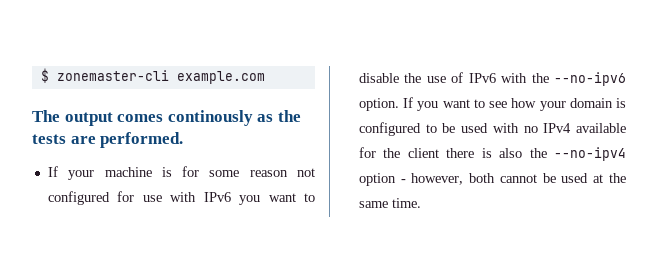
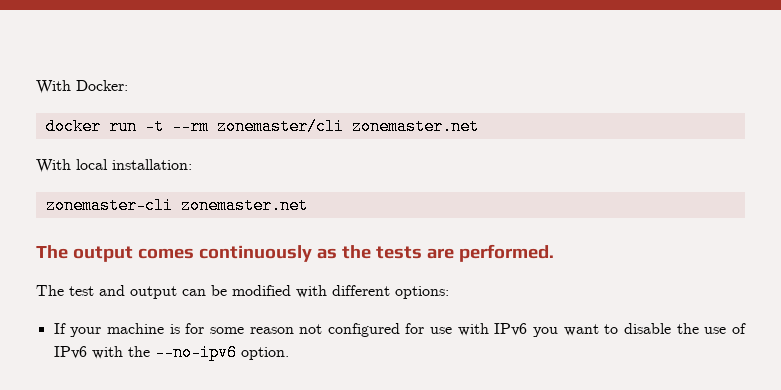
[40,68,265,84] $ zonemaster-cli example.com -> [36,80,128,94] [45,118,479,135] [36,159,192,173] [45,197,308,214] With Docker: // docker run -t --rm zonemaster/cli zonemaster.net // With local installation: // zonemaster-cli zonemaster.net
[167,110,253,126] continously -> [198,245,312,262] continuously
(184, 140) none -> [36,285,449,299] // The test and output can be modified with different options:
[403,97,626,111] [358,122,626,136] [358,147,626,161] [358,173,626,186] [358,198,421,208] If you want to see how your domain is configured to be used with no IPv4 available for the client there is also the --no-ipv4 option - however, both cannot be used at the same time. -> (289, 353) none

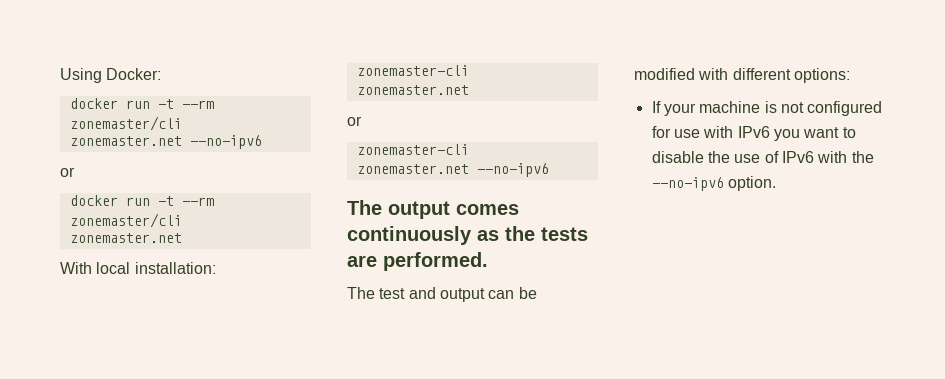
[36,80,71,94] With -> [60,68,102,83] Using
(128, 85) none -> [69,98,214,109] [69,116,182,131] [69,135,262,149] [60,167,75,177] // docker run -t --rm zonemaster/cli zonemaster.net --no-ipv6 // or
(308, 205) none -> [347,116,362,126] [356,144,469,155] [356,163,549,177] // or // zonemaster-cli zonemaster.net --no-ipv6
[185,323,294,334] for some reason -> (777, 107) none

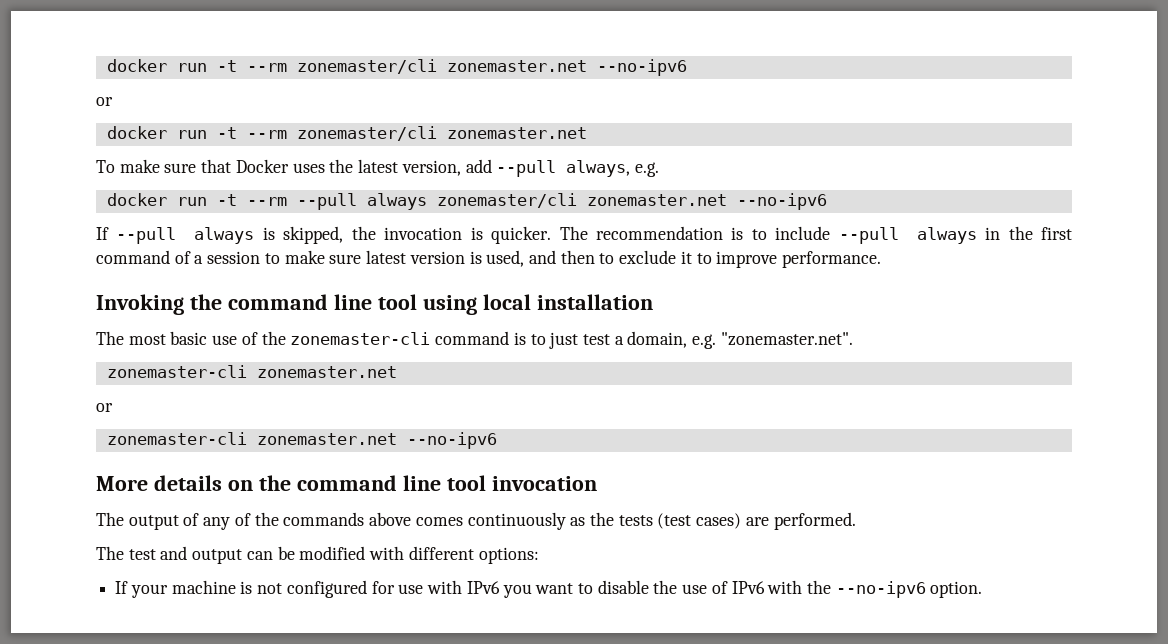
[60,68,162,83] Using Docker: // -> (106, 65) none
[60,262,216,274] With local installation: -> [96,159,659,177] [106,193,827,210] [96,226,1072,244] [96,250,882,268] [96,294,653,315] [96,331,853,349] To make sure that Docker uses the latest version, add --pull always, e.g. // docker run -t --rm --pull always zonemaster/cli zonemaster.net --no-ipv6 // If --pull always is skipped, the invocation is quicker. The recommendation is to include --pull always in the first command of a session to make sure latest version is used, and then to exclude it to improve performance. // Invoking the command line tool using local installation // The most basic use of the zonemaster-cli command is to just test a domain, e.g. "zonemaster.net".
[347,200,450,219] The output -> [96,475,597,491] [96,512,412,530] More details on the command line tool invocation // The output of any of the commands above
(588, 234) none -> [657,513,742,529] (test cases)

